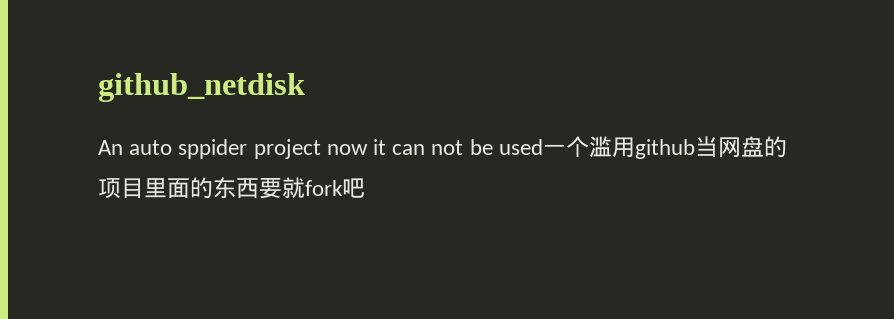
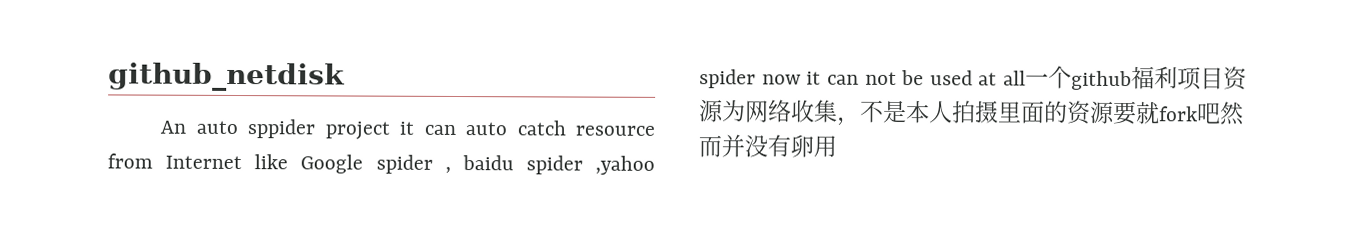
(321, 149) none -> [399,120,656,136] [107,153,655,175] [699,69,756,89] it can auto catch resource from Internet like Google spider , baidu spider ,yahoo spider
[542,136,787,159] [98,177,365,199] 一个滥用github当网盘的项目里面的东西要就fork吧 -> [978,65,1248,91] [698,99,1245,126] [698,134,837,158] at all一个github福利项目资源为网络收集，不是本人拍摄里面的资源要就fork吧然而并没有卵用

